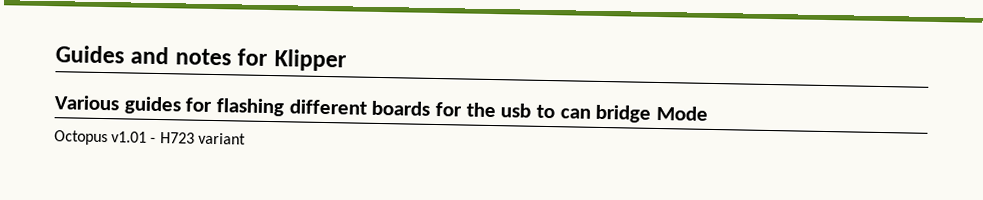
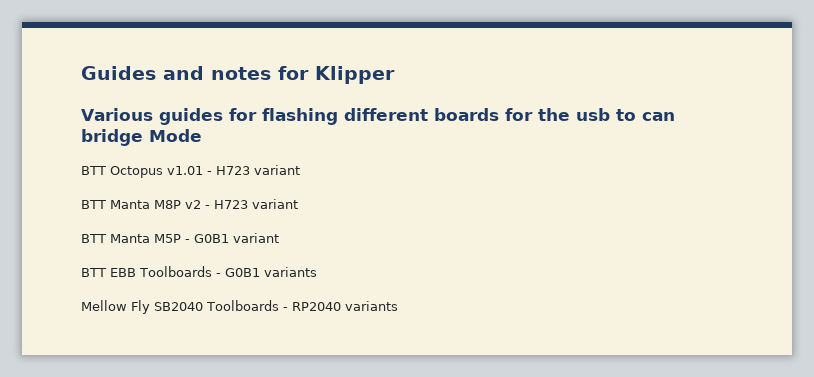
(709, 113) none -> [81,166,106,175] BTT
(246, 138) none -> [81,199,298,209] [81,233,279,243] [81,266,317,277] [81,300,398,314] // BTT Manta M8P v2 - H723 variant // BTT Manta M5P - G0B1 variant // BTT EBB Toolboards - G0B1 variants // Mellow Fly SB2040 Toolboards - RP2040 variants

